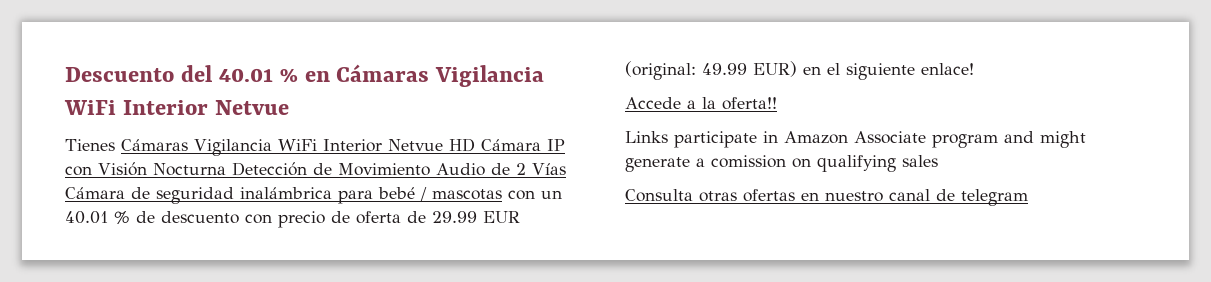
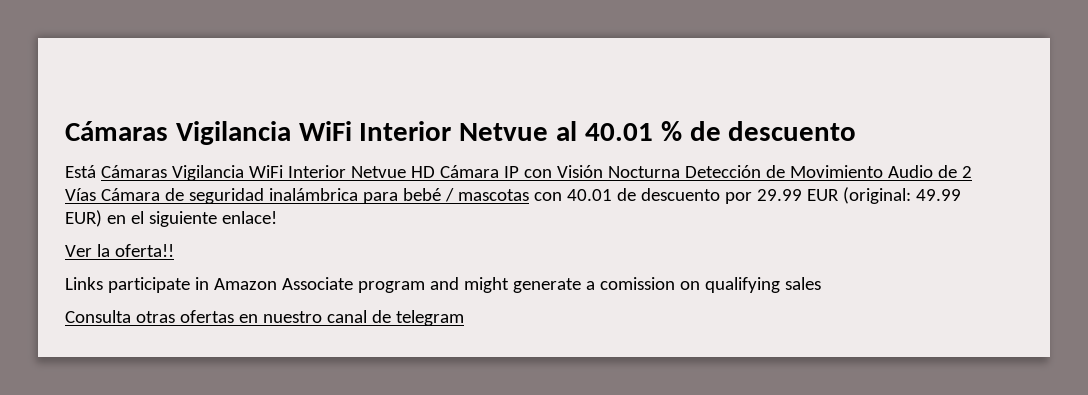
[65,64,545,87] [64,100,289,115] [65,139,115,151] Descuento del 40.01 % en Cámaras Vigilancia WiFi Interior Netvue // Tienes -> [65,121,857,145] [65,165,96,178] Cámaras Vigilancia WiFi Interior Netvue al 40.01 % de descuento // Está
[541,190,562,199] [65,211,426,228] un 40.01 % de descuento con precio de oferta de -> [566,188,752,204] 40.01 de descuento por
[625,97,696,109] Accede a -> [65,245,92,257] Ver

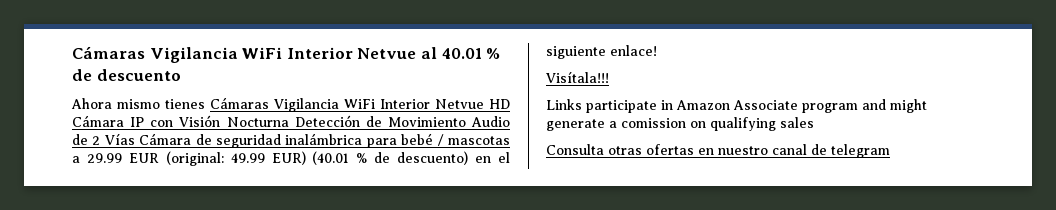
[65,165,96,178] Está -> [71,98,205,109] Ahora mismo tienes
[533,188,752,204] con 40.01 de descuento por -> [72,156,80,163] a
(102, 218) none -> [312,151,469,165] (40.01 % de descuento)
[65,244,174,257] Ver la oferta!! -> [546,71,609,83] Visítala!!!

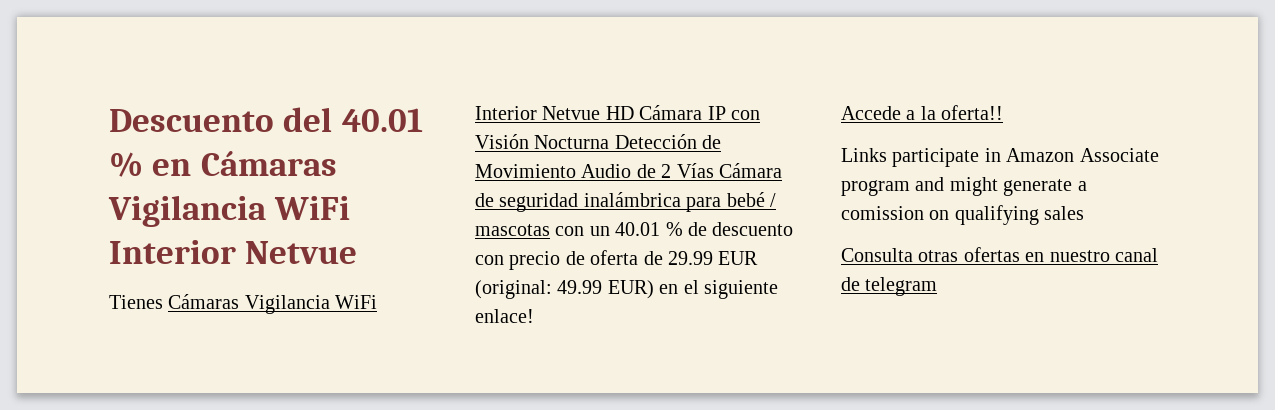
[72,46,501,63] [72,69,181,81] [71,98,205,109] Cámaras Vigilancia WiFi Interior Netvue al 40.01 % de descuento // Ahora mismo tienes -> [109,107,423,132] [109,151,337,177] [108,195,351,227] [109,240,358,264] [109,295,163,309] Descuento del 40.01 % en Cámaras Vigilancia WiFi Interior Netvue // Tienes
[72,156,80,163] a -> [555,222,794,236] [475,250,663,270] con un 40.01 % de descuento con precio de oferta de
[312,151,469,165] (40.01 % de descuento) -> (654, 289) none
[546,71,609,83] Visítala!!! -> [841,105,1004,120] Accede a la oferta!!

